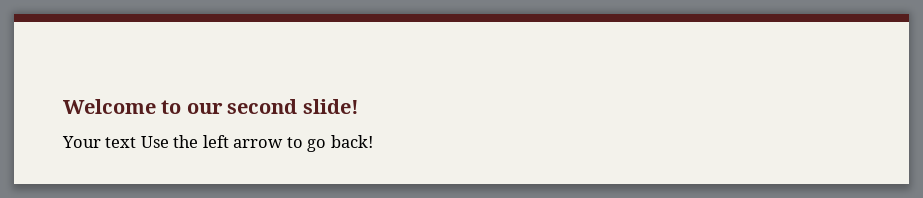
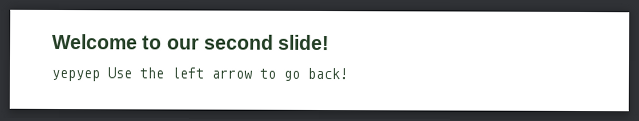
[62,136,137,148] Your text -> [51,69,100,82] yepyep

